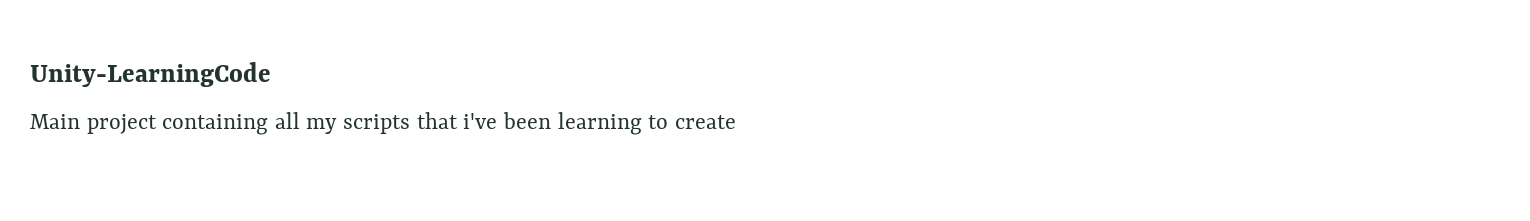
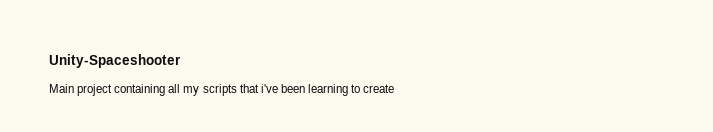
[30,62,271,87] Unity-LearningCode -> [49,54,181,68] Unity-Spaceshooter

